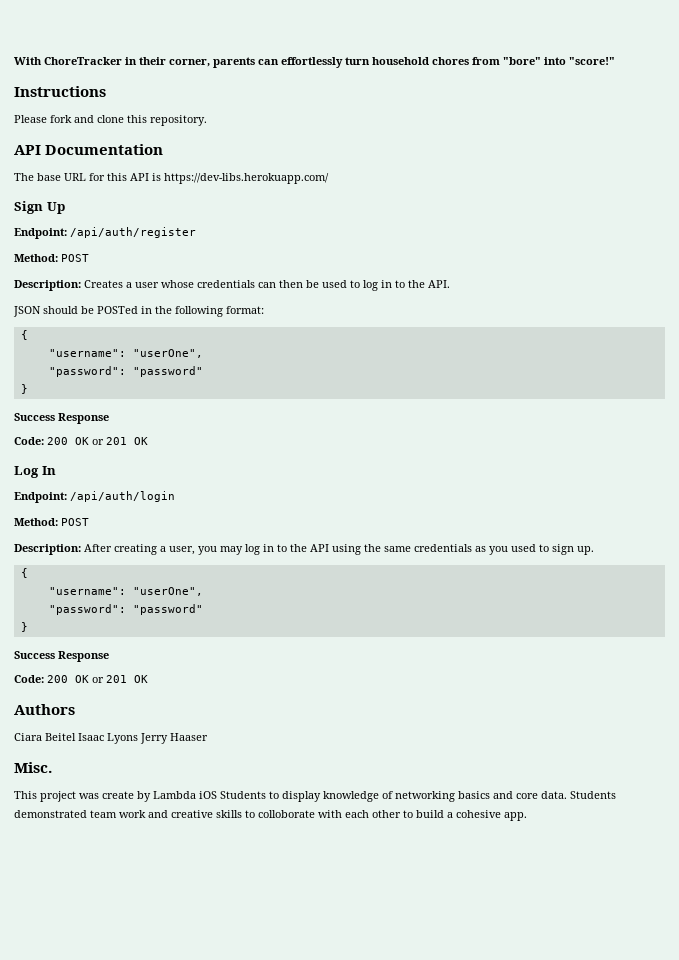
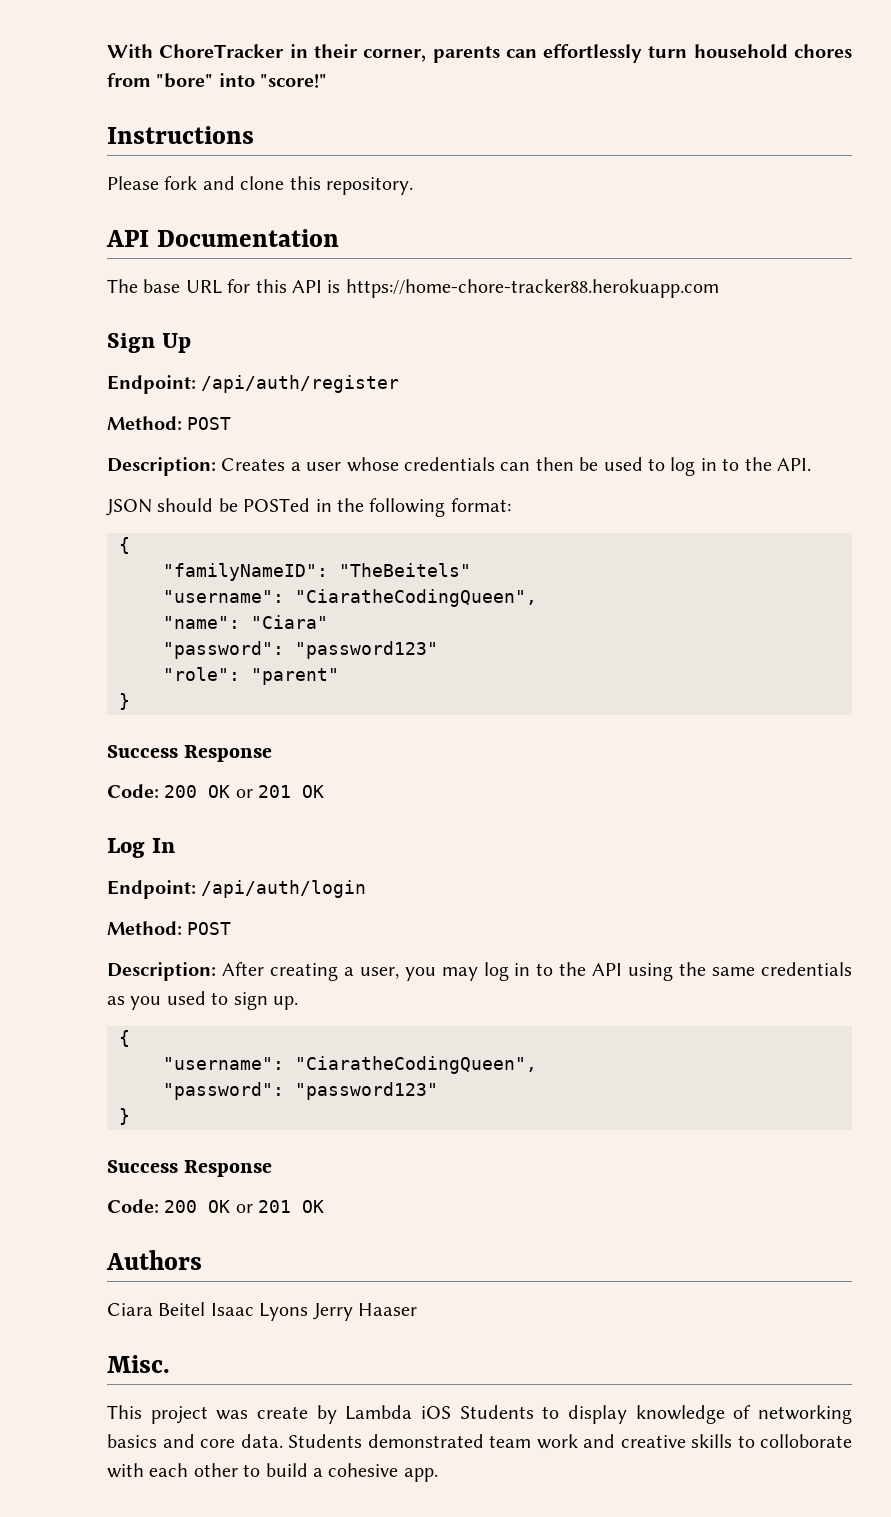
[164,173,329,184] https://dev-libs.herokuapp.com/ -> [345,279,719,298] https://home-chore-tracker88.herokuapp.com
[48,349,203,358] [48,366,203,377] // "username": "userOne", // "password": "password" -> [163,563,471,581] [163,589,537,607] [163,615,328,629] [163,641,438,659] [163,667,339,685] // "familyNameID": "TheBeitels" // "username": "CiaratheCodingQueen", // "name": "Ciara" // "password": "password123" // "role": "parent"
[132,587,203,596] [48,604,203,615] "userOne", // "password": "password" -> [295,1056,537,1074] [163,1082,438,1100] "CiaratheCodingQueen", // "password": "password123"

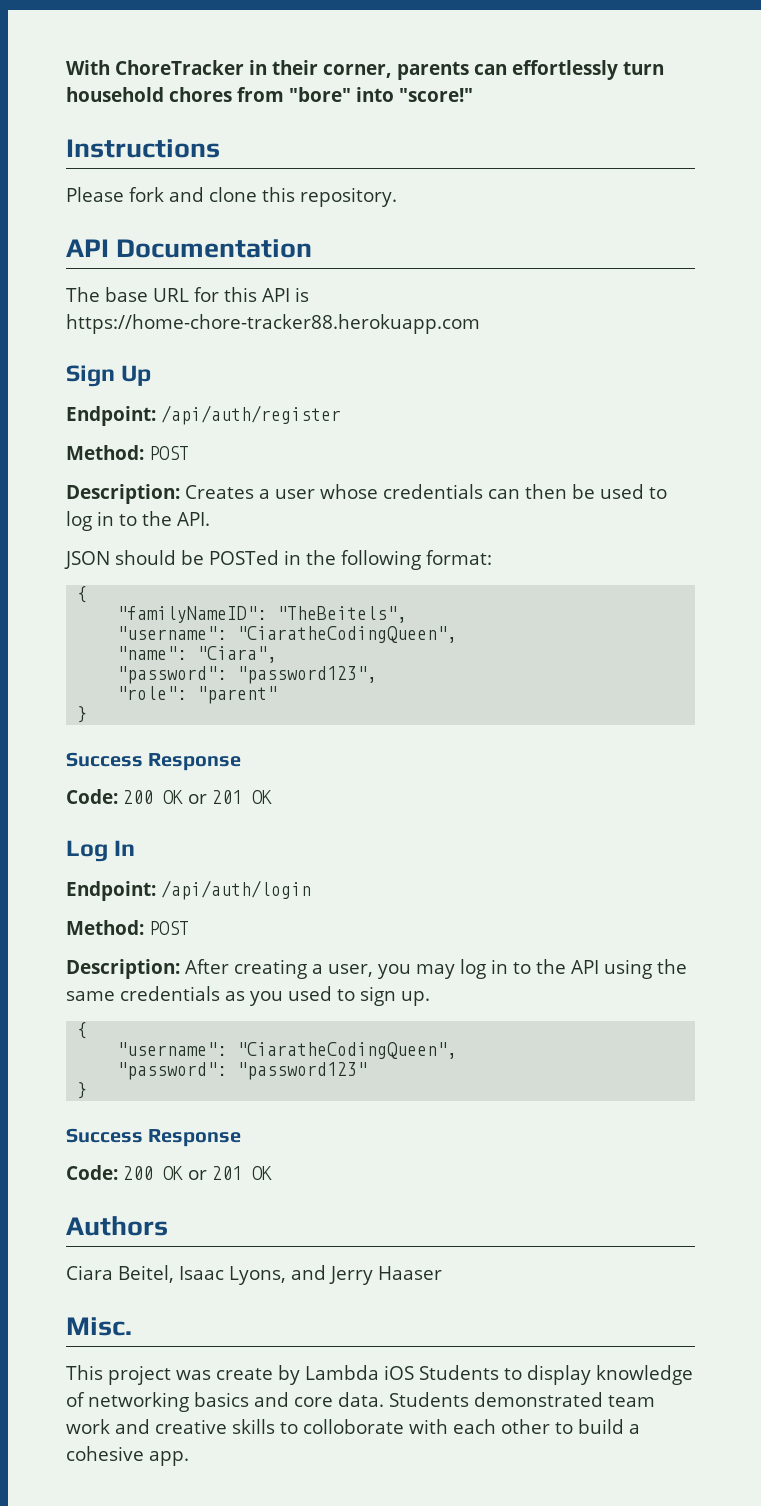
[339,563,471,577] "TheBeitels" -> [277,606,408,623] "TheBeitels",
[251,615,328,629] [163,641,438,659] "Ciara" // "password": "password123" -> [197,646,278,663] [117,666,378,684] "Ciara", // "password": "password123",
[158,1302,309,1321] Beitel Isaac Lyons -> [118,1265,326,1285] Beitel, Isaac Lyons, and

